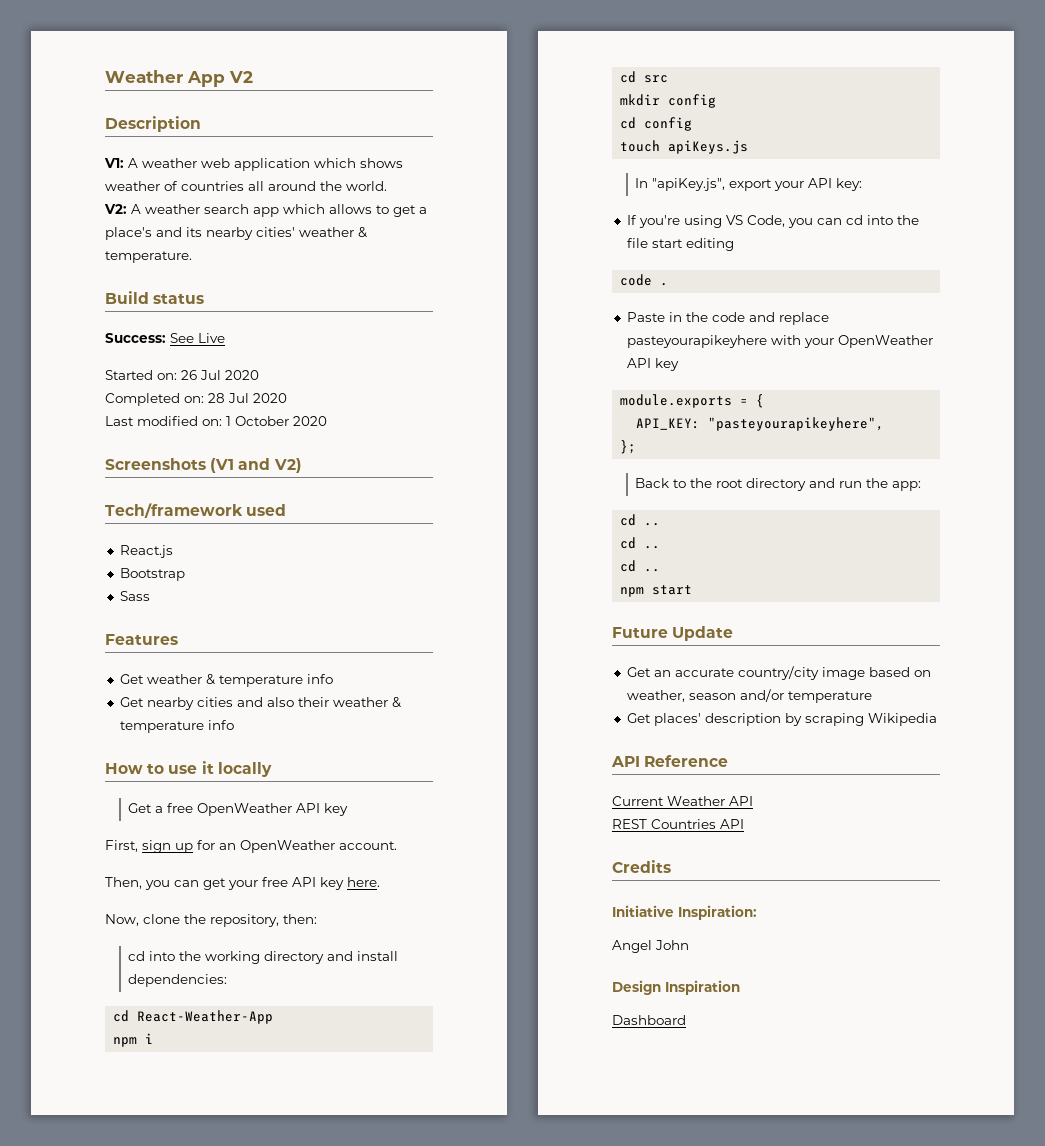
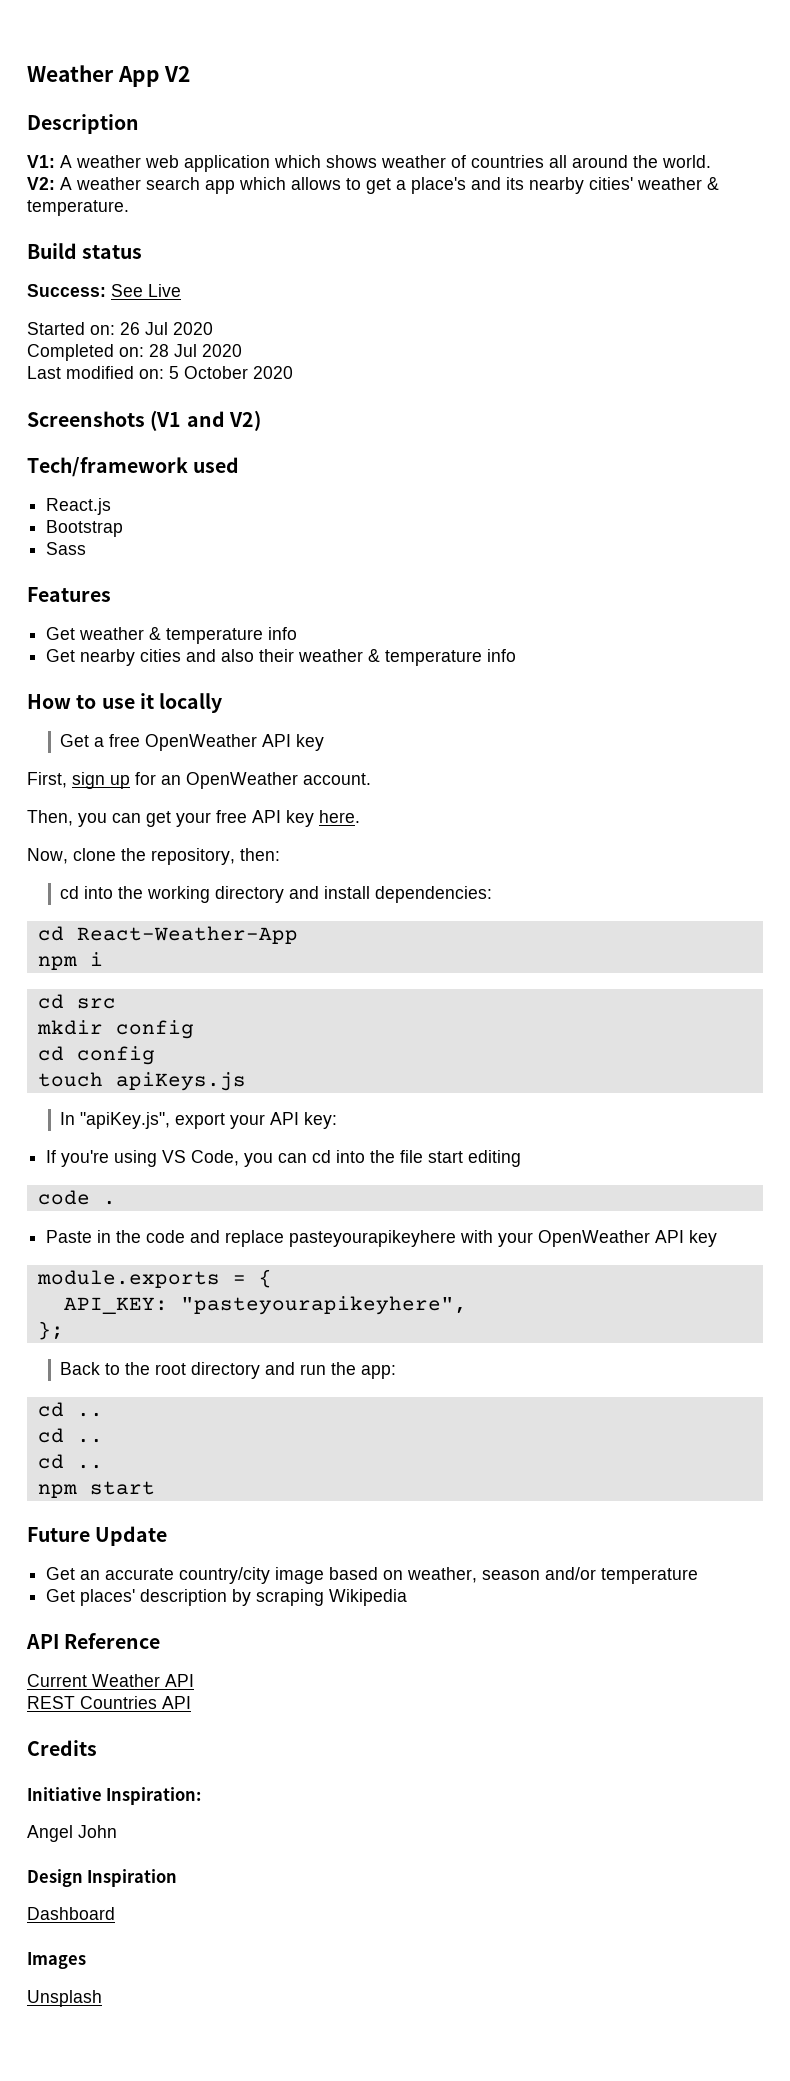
[226,416,231,426] 1 -> [169,366,179,379] 5
(686, 1020) none -> [27,1952,86,1969] [27,1990,102,2007] // Images // Unsplash

